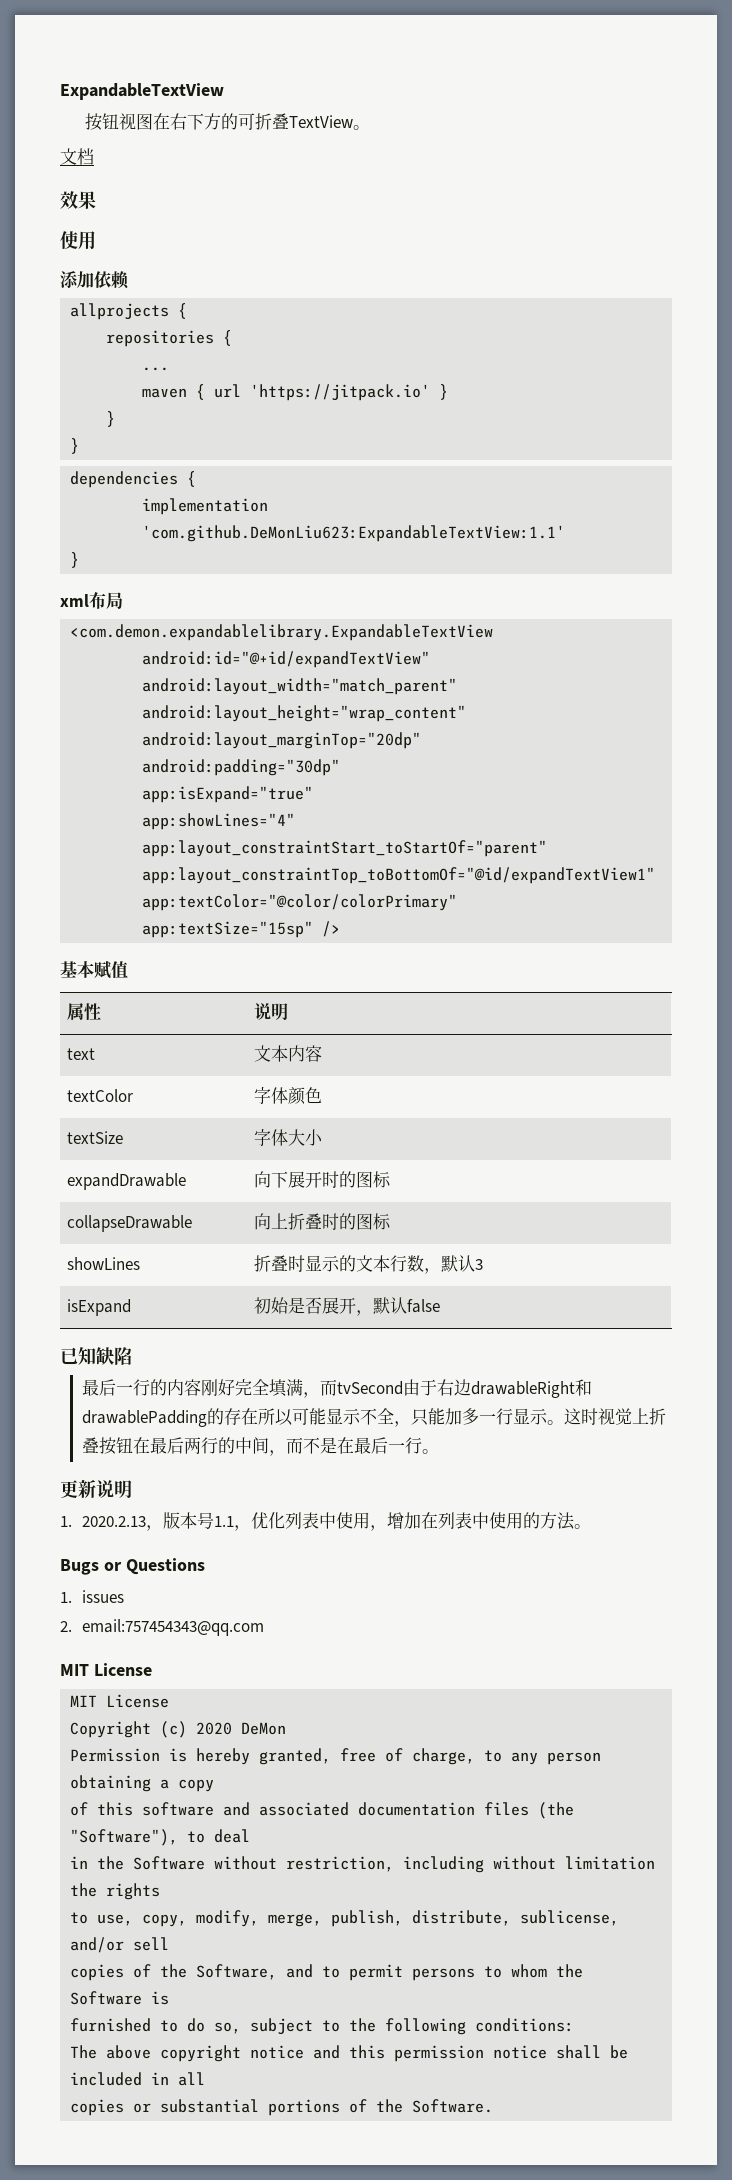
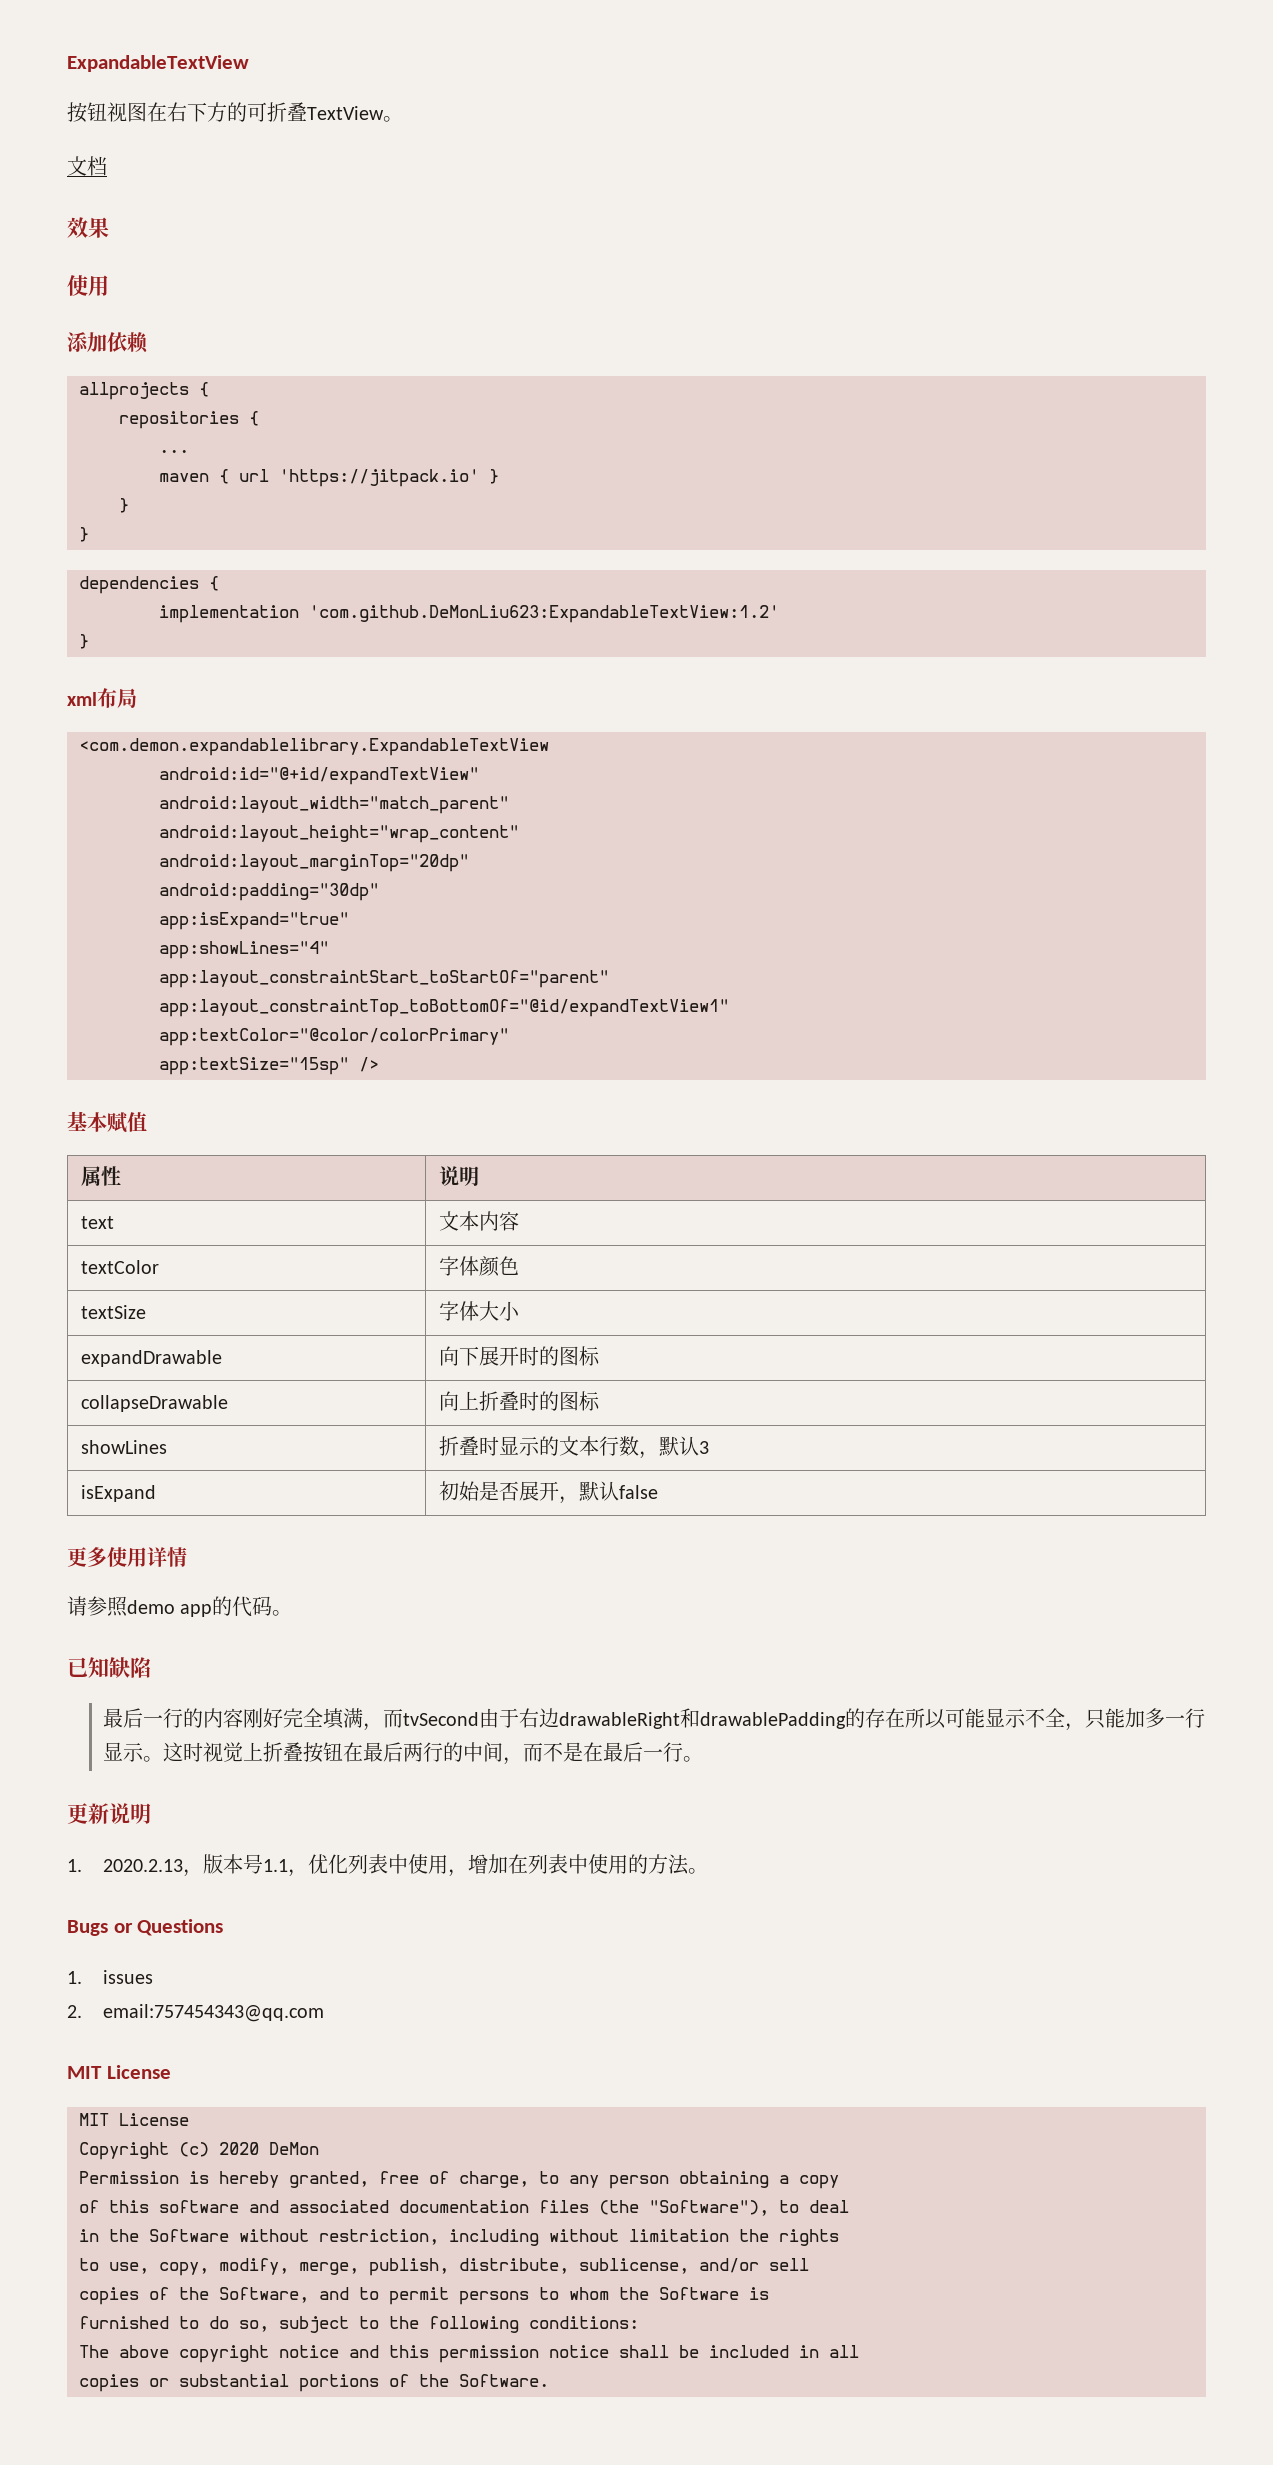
[142,525,566,542] 'com.github.DeMonLiu623:ExpandableTextView:1.1' -> [309,605,779,623] 'com.github.DeMonLiu623:ExpandableTextView:1.2'
(440, 1306) none -> [67,1547,187,1567] [67,1596,293,1617] // 更多使用详情 // 请参照demo app的代码。

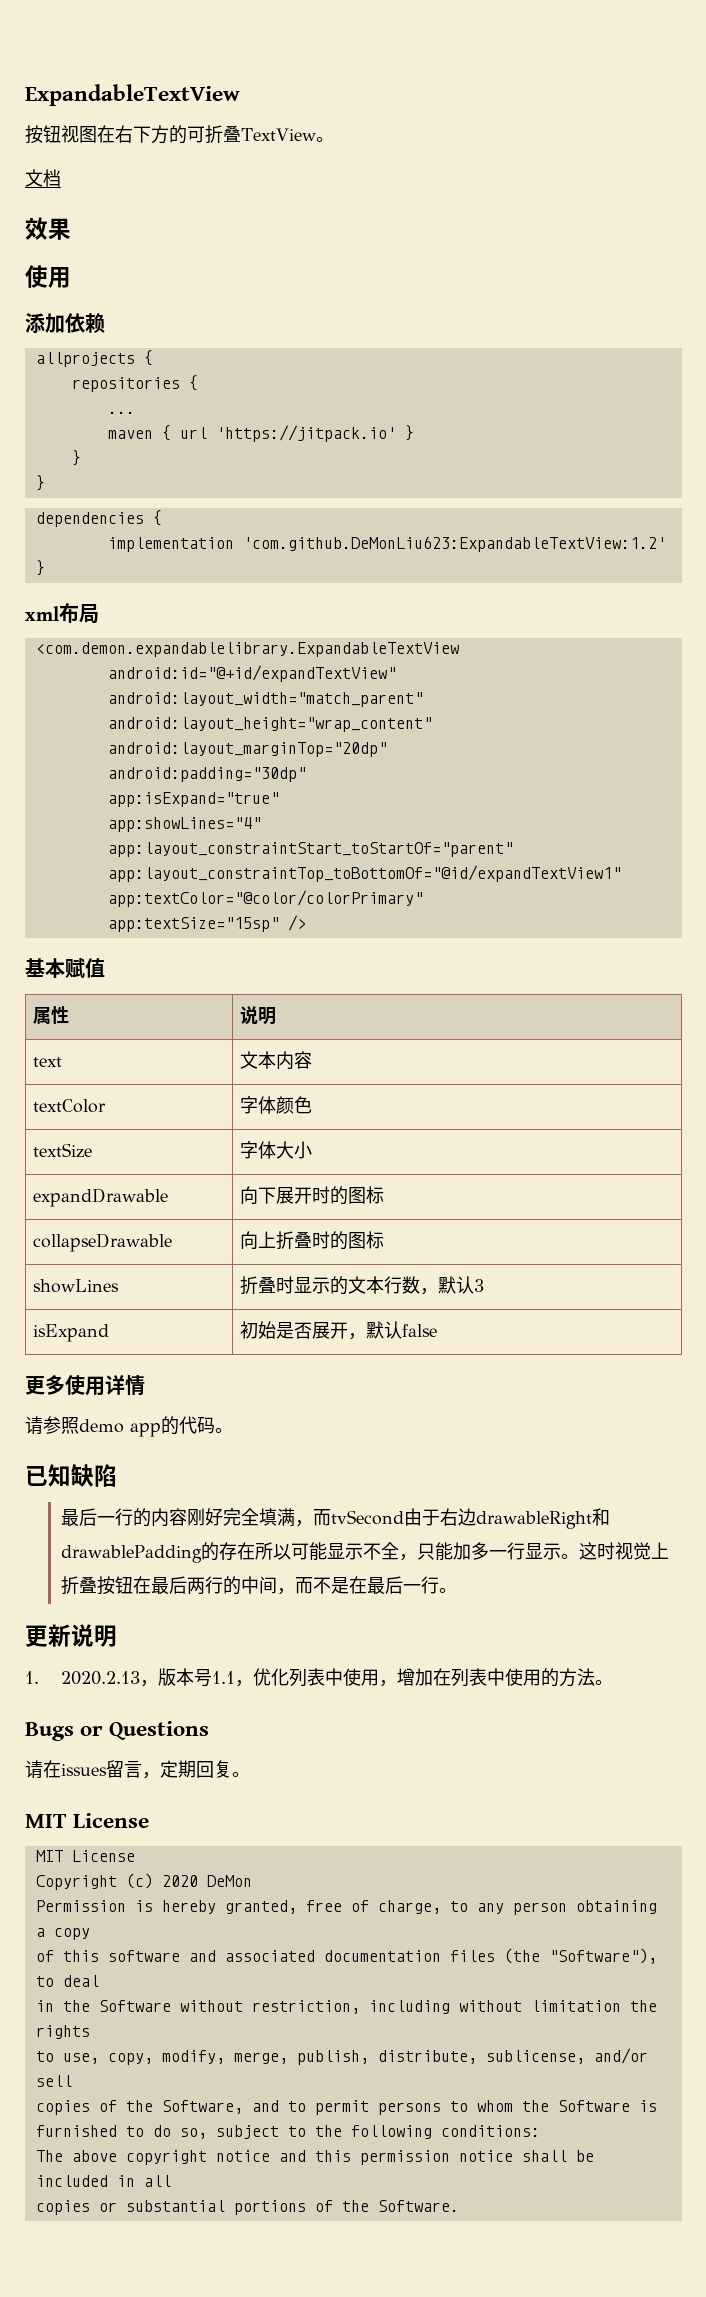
[67,1971,82,1984] 1. -> [25,1760,61,1779] 请在
[67,2004,324,2022] // 2. email:757454343@qq.com -> [106,1760,250,1779] 留言，定期回复。

